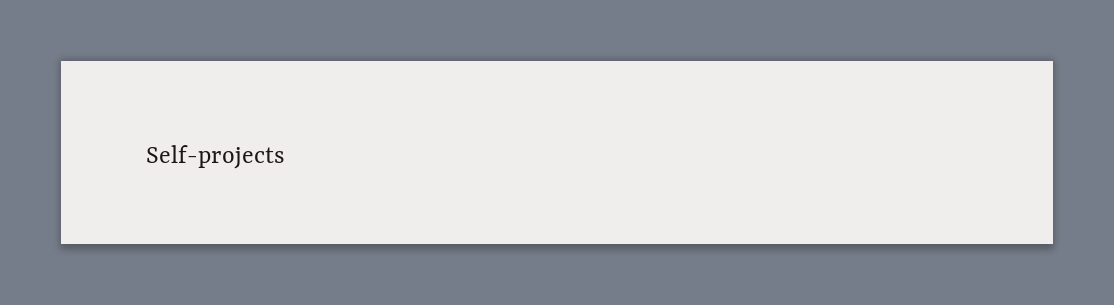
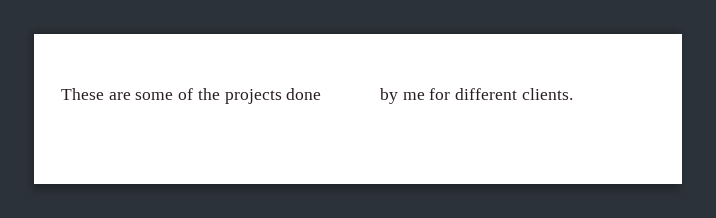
[146,145,285,169] Self-projects -> [61,88,573,104] These are some of the projects done by me for different clients.

